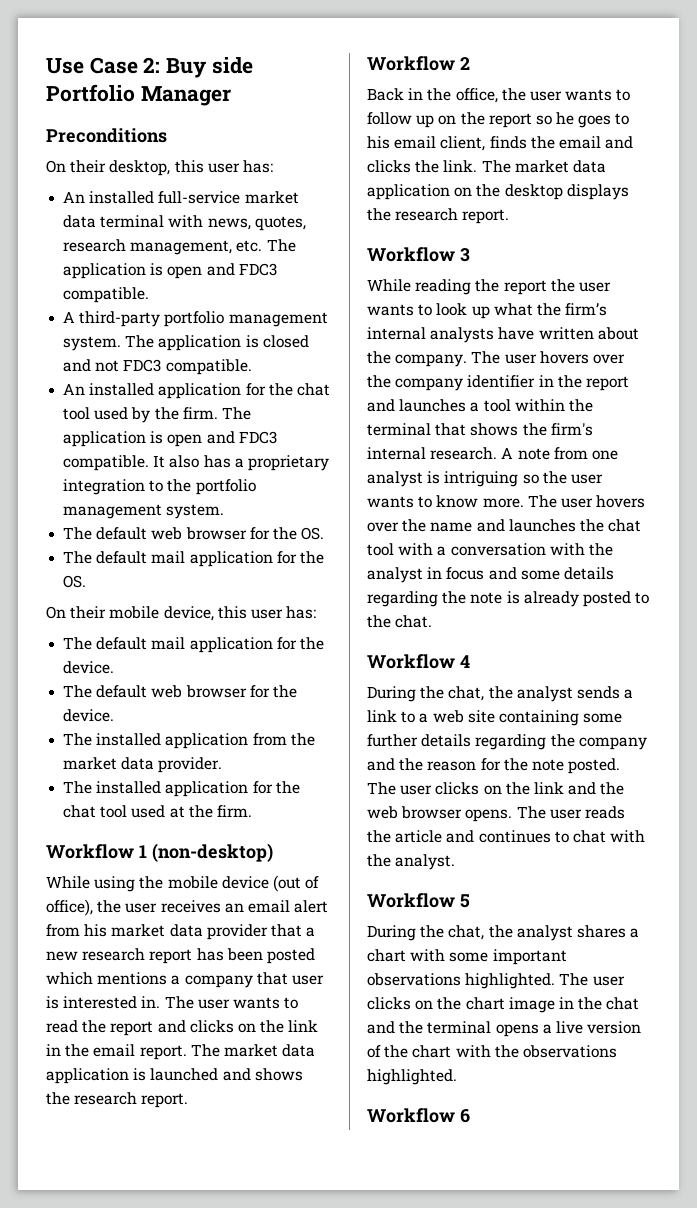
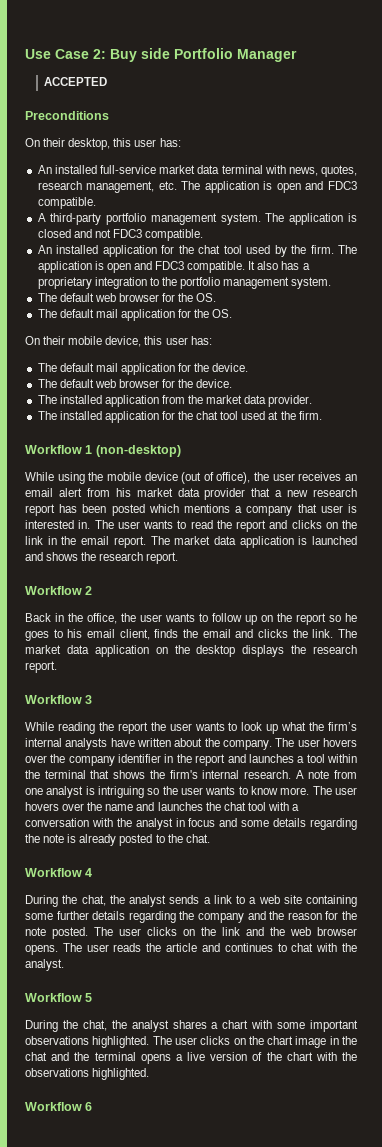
(231, 96) none -> [43,77,107,86] // ACCEPTED

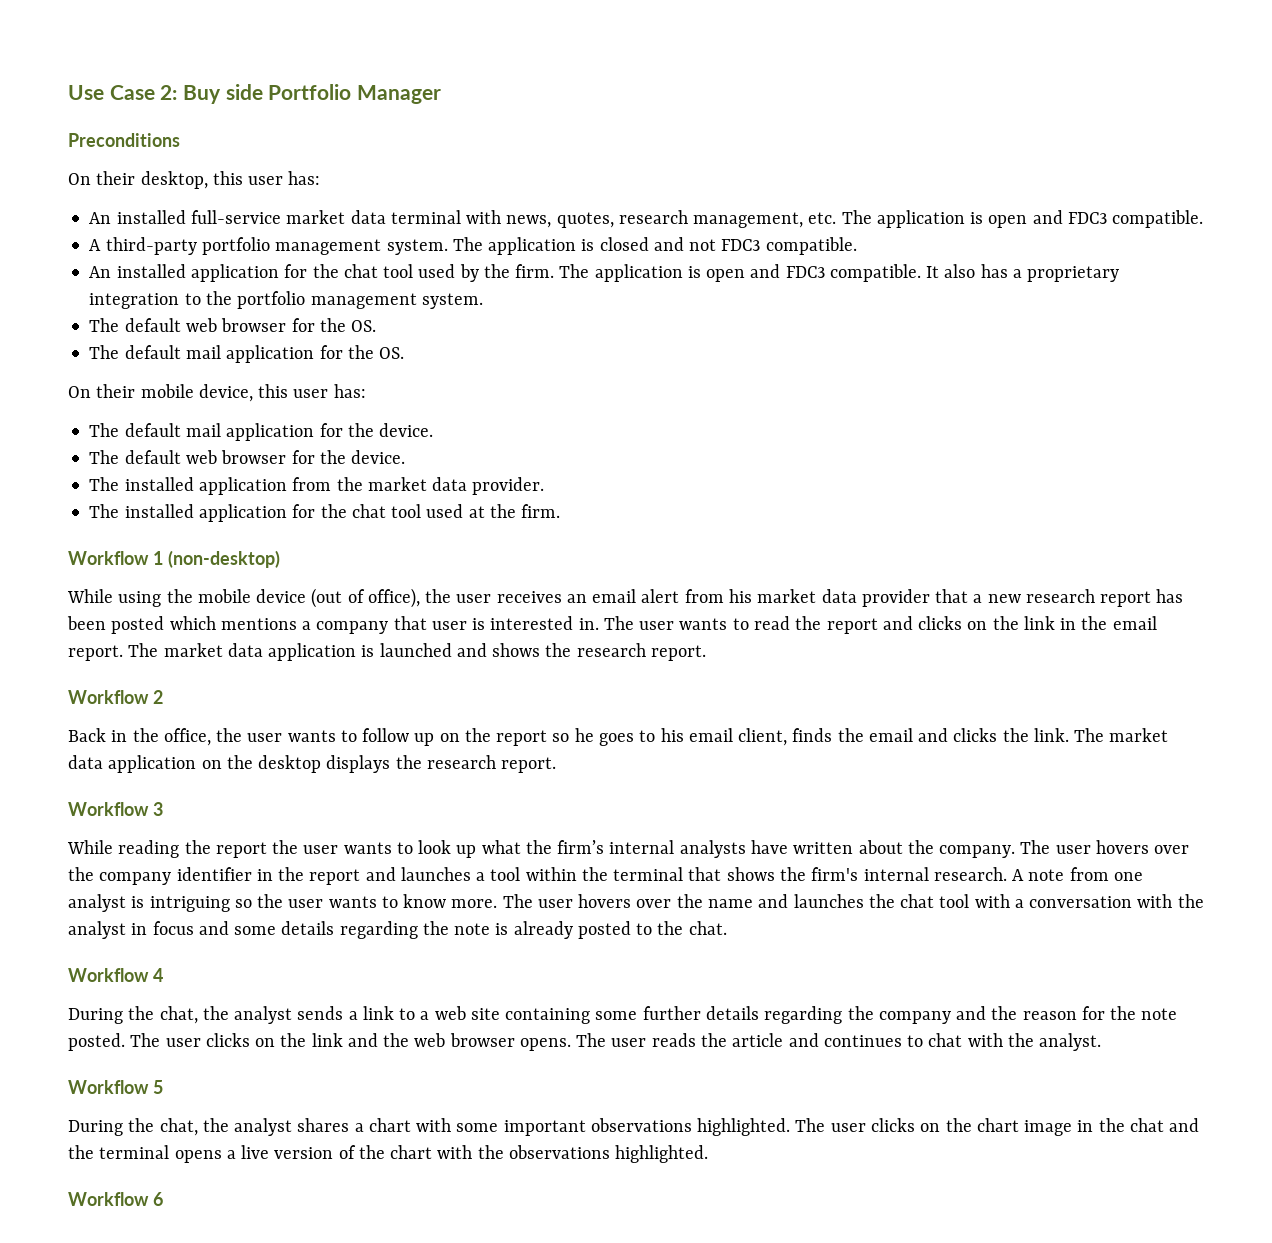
[43,77,107,86] // ACCEPTED -> (442, 94) none

